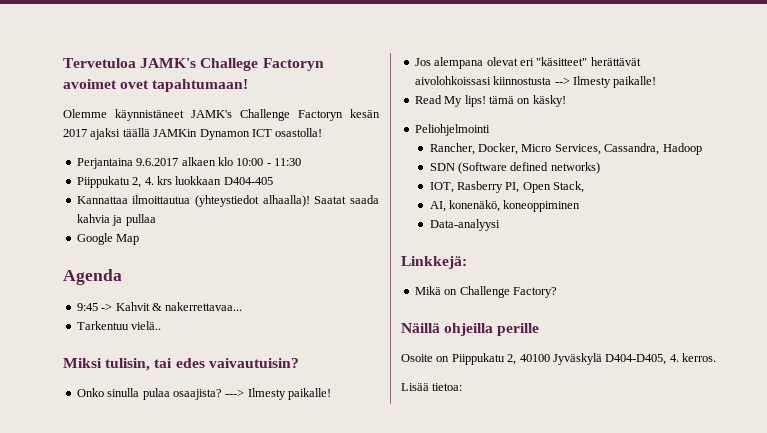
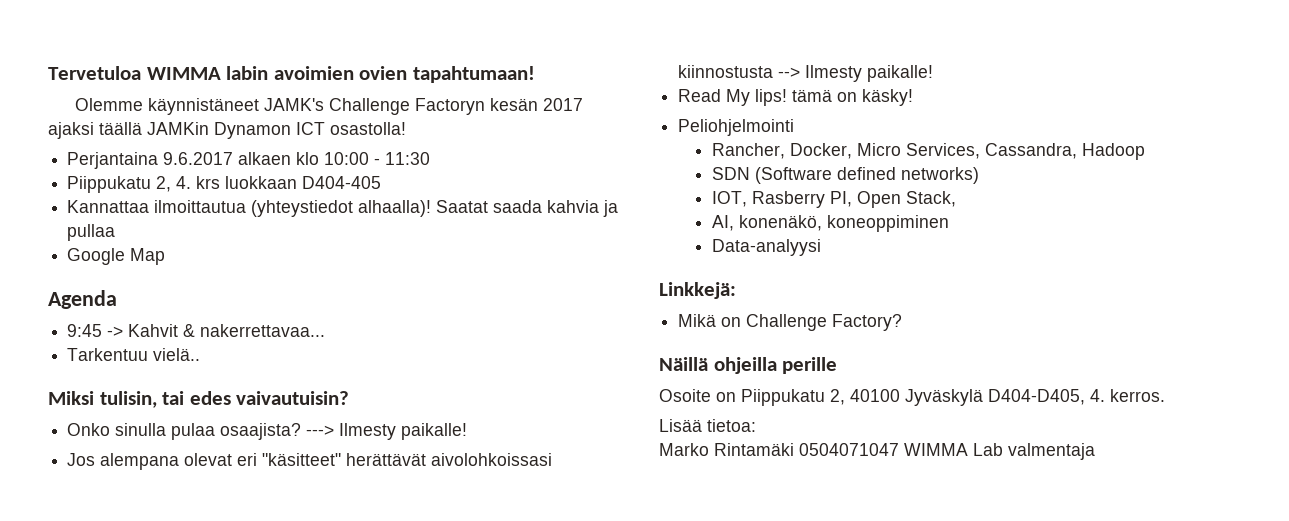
[140,58,324,71] [63,79,150,89] JAMK's Challege Factoryn avoimet ovet -> [146,66,408,80] WIMMA labin avoimien ovien
(463, 387) none -> [659,443,1095,460] // Marko Rintamäki 0504071047 WIMMA Lab valmentaja

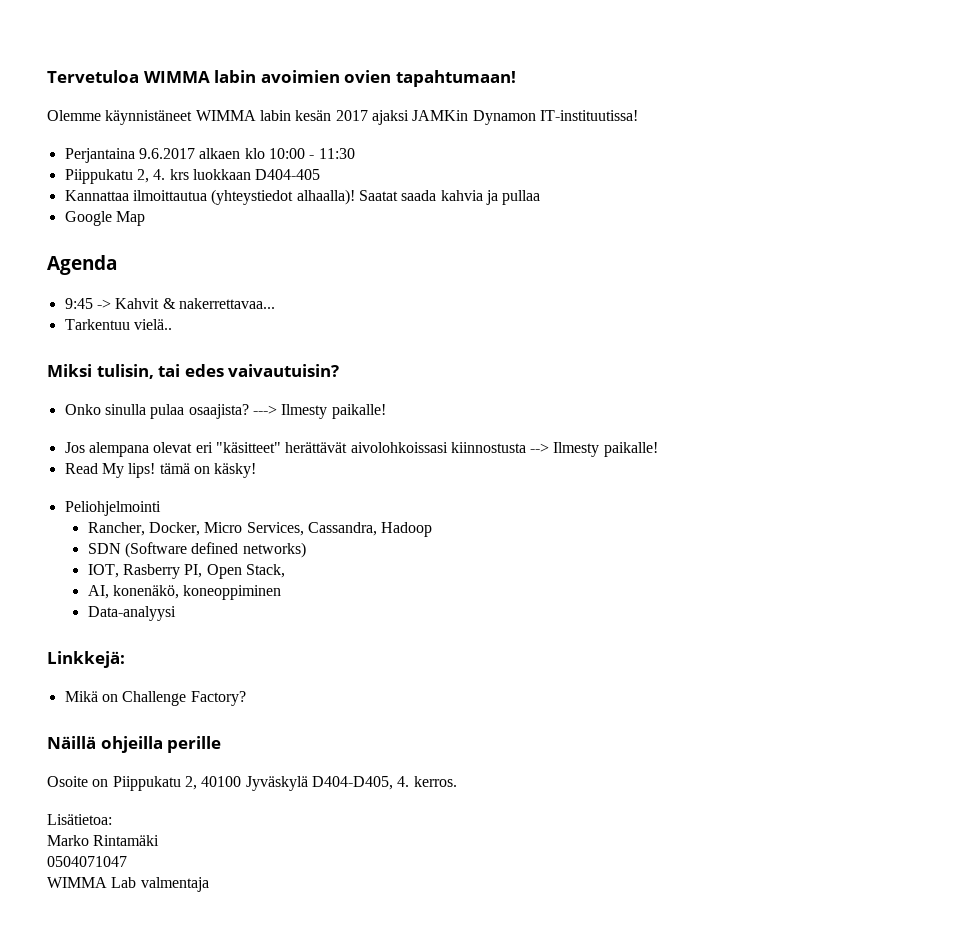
[263,98,485,115] JAMK's Challenge Factoryn -> [195,110,291,121] WIMMA labin
[99,122,142,135] täällä -> (409, 117) none
[296,122,406,135] ICT osastolla! -> [539,110,638,121] IT-instituutissa!
[659,419,756,432] Lisää tietoa: -> [47,814,112,825] Lisätietoa:
(794, 449) none -> (160, 840) //
(899, 449) none -> (127, 861) //

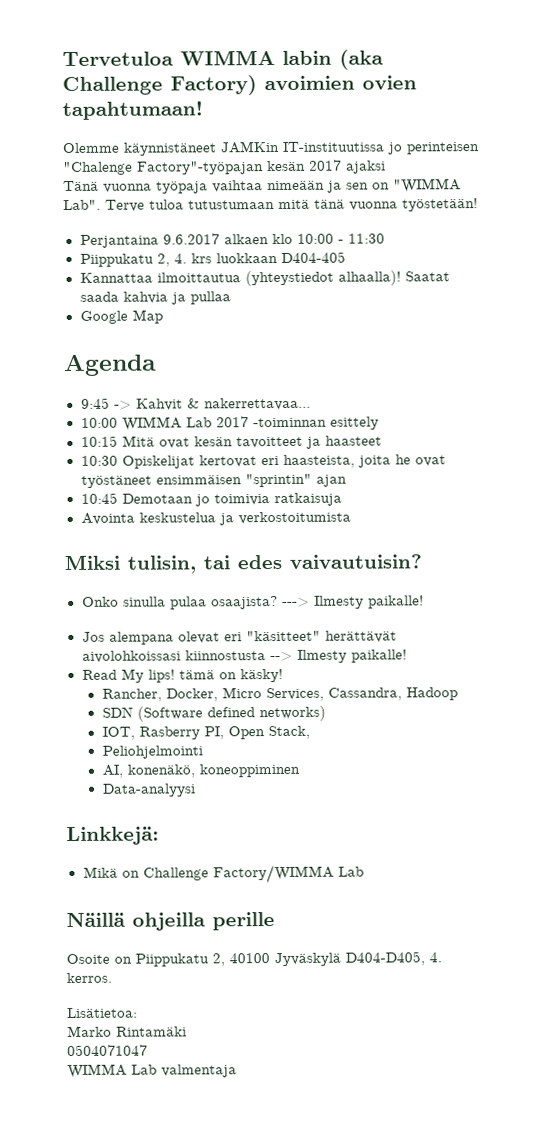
(257, 76) none -> [339,49,384,70] [62,75,257,96] (aka Challenge Factory)
[195,110,638,125] WIMMA labin kesän 2017 ajaksi JAMKin Dynamon IT-instituutissa! -> [220,140,480,155] [63,159,386,176] [63,178,461,194] [63,198,478,212] JAMKin IT-instituutissa jo perinteisen "Chalenge Factory"-työpajan kesän 2017 ajaksi // Tänä vuonna työpaja vaihtaa nimeään ja sen on "WIMMA Lab". Terve tuloa tutustumaan mitä tänä vuonna työstetään!
[64,319,172,330] Tarkentuu vielä.. -> [80,416,379,431] [80,435,382,449] [80,454,446,469] [80,473,347,488] [80,492,342,507] [80,511,351,526] 10:00 WIMMA Lab 2017 -toiminnan esittely // 10:15 Mitä ovat kesän tavoitteet ja haasteet // 10:30 Opiskelijat kertovat eri haasteista, joita he ovat työstäneet ensimmäisen "sprintin" ajan // 10:45 Demotaan jo toimivia ratkaisuja // Avointa keskustelua ja verkostoitumista
[64,501,161,516] // Peliohjelmointi -> (283, 675) none
(286, 571) none -> [101,745,203,759] // Peliohjelmointi
[190,691,246,706] Factory? -> [212,864,364,884] Factory/WIMMA Lab

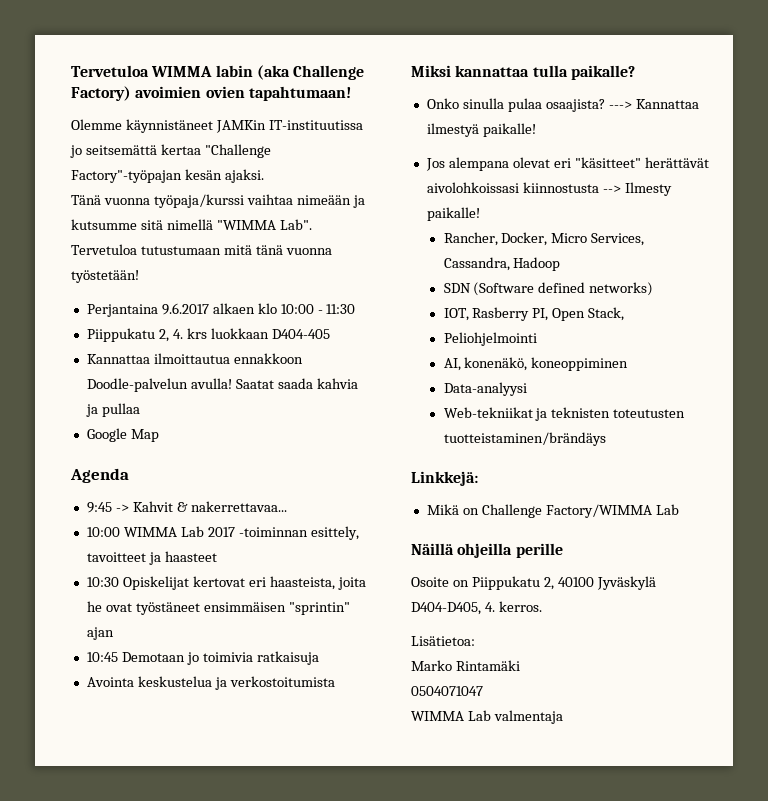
[406,142,480,155] [63,159,386,176] perinteisen "Chalenge Factory"-työpajan kesän 2017 ajaksi -> [85,144,271,158] [71,169,264,183] seitsemättä kertaa "Challenge Factory"-työpajan kesän ajaksi.
[156,181,208,194] työpaja -> [153,194,244,208] työpaja/kurssi
[346,178,461,193] [63,199,184,212] sen on "WIMMA Lab". Terve tuloa -> [71,219,312,230] [71,244,137,255] kutsumme sitä nimellä "WIMMA Lab". Tervetuloa
[244,270,401,287] (yhteystiedot alhaalla)! -> [233,353,303,364] [86,378,232,392] ennakkoon Doodle-palvelun avulla!
[329,416,379,430] [80,435,233,449] esittely // 10:15 Mitä ovat kesän -> [310,526,359,540] esittely,
[127,554,422,574] tulisin, tai edes vaivautuisin? -> [455,65,635,80] kannattaa tulla paikalle?
[313,595,364,609] Ilmesty -> [635,99,699,109] [426,123,479,137] Kannattaa ilmestyä
[81,668,283,683] // Read My lips! tämä on käsky! -> (480, 214) none
(196, 790) none -> [443,407,686,421] [443,432,606,446] // Web-tekniikat ja teknisten toteutusten tuotteistaminen/brändäys

